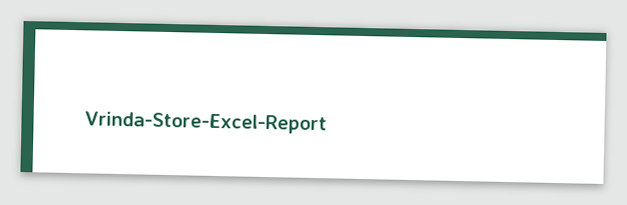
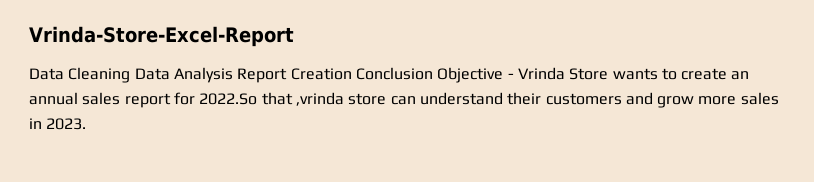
(327, 123) none -> [29,67,750,83] [29,92,779,108] [29,118,87,130] // Data Cleaning Data Analysis Report Creation Conclusion Objective - Vrinda Store wants to create an annual sales report for 2022.So that ,vrinda store can understand their customers and grow more sales in 2023.

